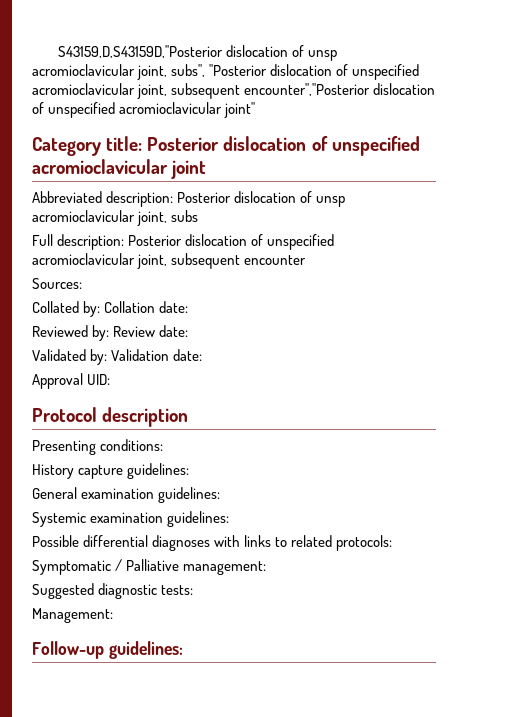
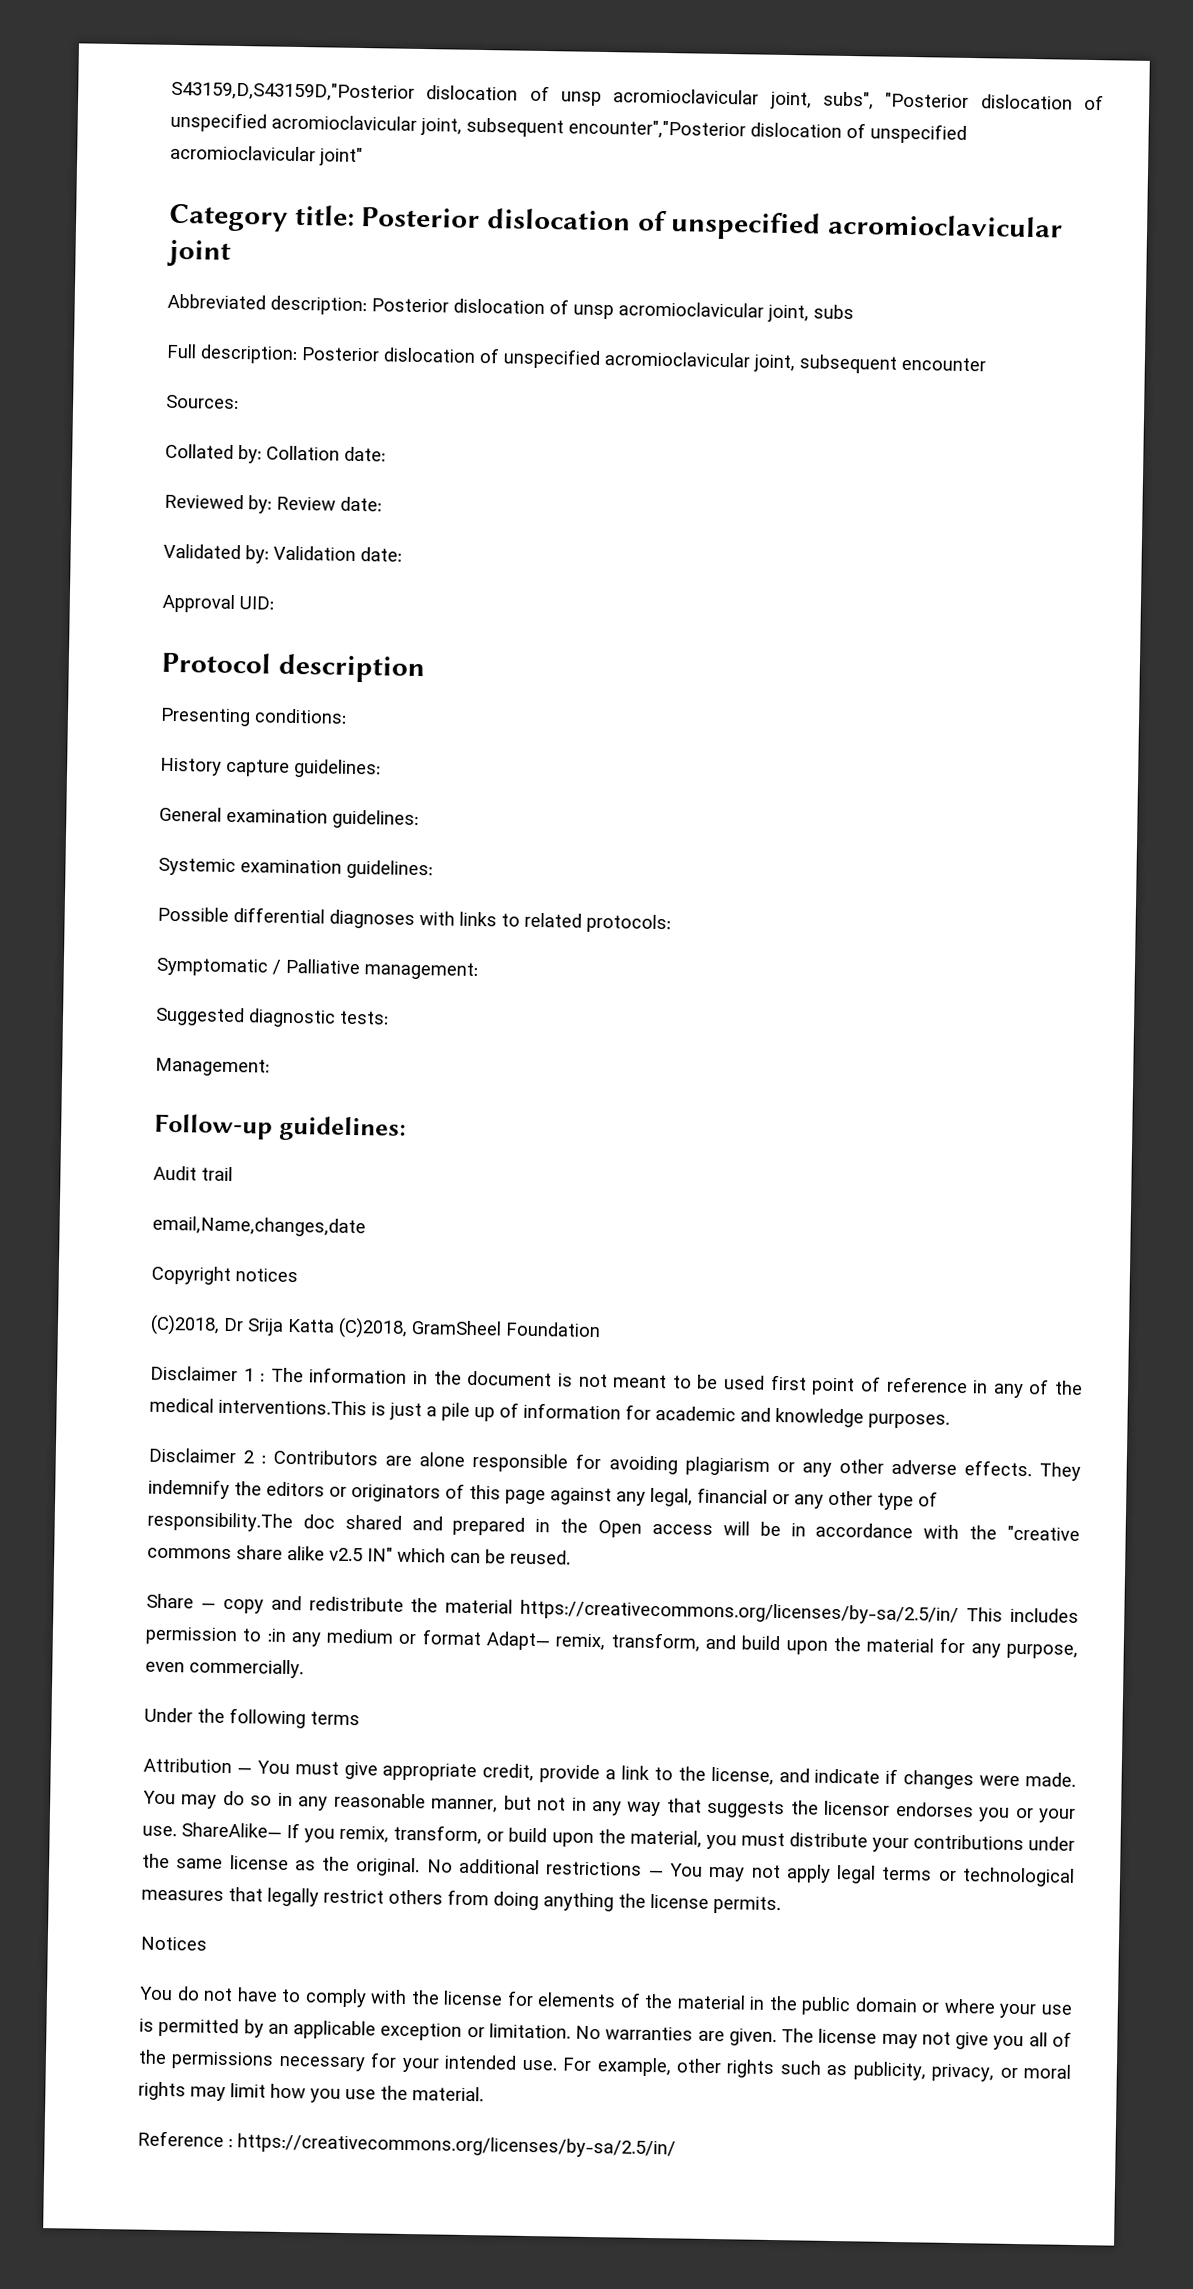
(183, 650) none -> [153,1165,233,1182] [152,1215,366,1238] [151,1265,298,1286] [150,1314,601,1339] [150,1365,1083,1399] [149,1397,950,1429] [148,1447,1082,1482] [148,1478,938,1511] [147,1511,1080,1541] [147,1545,571,1565] [146,1593,1079,1626] [145,1626,1078,1659] [145,1658,304,1679] [144,1707,360,1729] [143,1757,1077,1790] [143,1790,1077,1823] [142,1822,1075,1853] [142,1853,1075,1887] [141,1887,781,1915] [140,1936,207,1951] [139,1986,1072,2019] [139,2017,1073,2051] [138,2049,1071,2082] [138,2081,484,2103] [137,2130,676,2159] // Audit trail // email,Name,changes,date // Copyright notices // (C)2018, Dr Srija Katta (C)2018, GramSheel Foundation // Disclaimer 1 : The information in the document is not meant to be used first point of reference in any of the medical interventions.This is just a pile up of information for academic and knowledge purposes. // Disclaimer 2 : Contributors are alone responsible for avoiding plagiarism or any other adverse effects. They indemnify the editors or originators of this page against any legal, financial or any other type of responsibility.The doc shared and prepared in the Open access will be in accordance with the "creative commons share alike v2.5 IN" which can be reused. // Share — copy and redistribute the material https://creativecommons.org/licenses/by-sa/2.5/in/ This includes permission to :in any medium or format Adapt— remix, transform, and build upon the material for any purpose, even commercially. // Under the following terms // Attribution — You must give appropriate credit, provide a link to the license, and indicate if changes were made. You may do so in any reasonable manner, but not in any way that suggests the licensor endorses you or your use. ShareAlike— If you remix, transform, or build upon the material, you must distribute your contributions under the same license as the original. No additional restrictions — You may not apply legal terms or technological measures that legally restrict others from doing anything the license permits. // Notices // You do not have to comply with the license for elements of the material in the public domain or where your use is permitted by an applicable exception or limitation. No warranties are given. The license may not give you all of the permissions necessary for your intended use. For example, other rights such as publicity, privacy, or moral rights may limit how you use the material. // Reference : https://creativecommons.org/licenses/by-sa/2.5/in/

